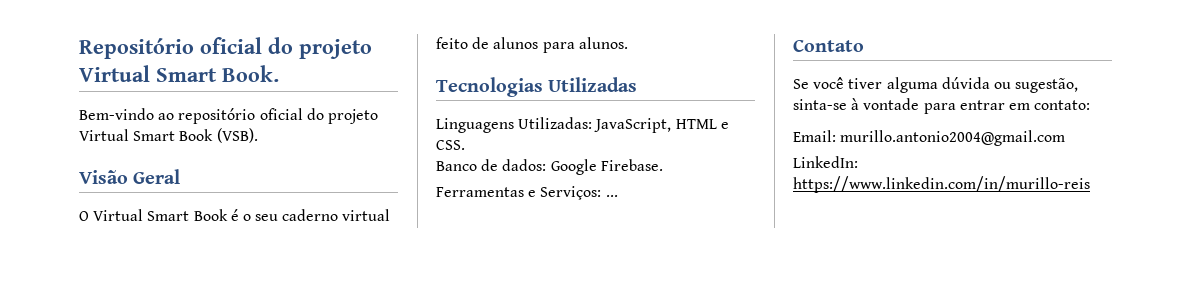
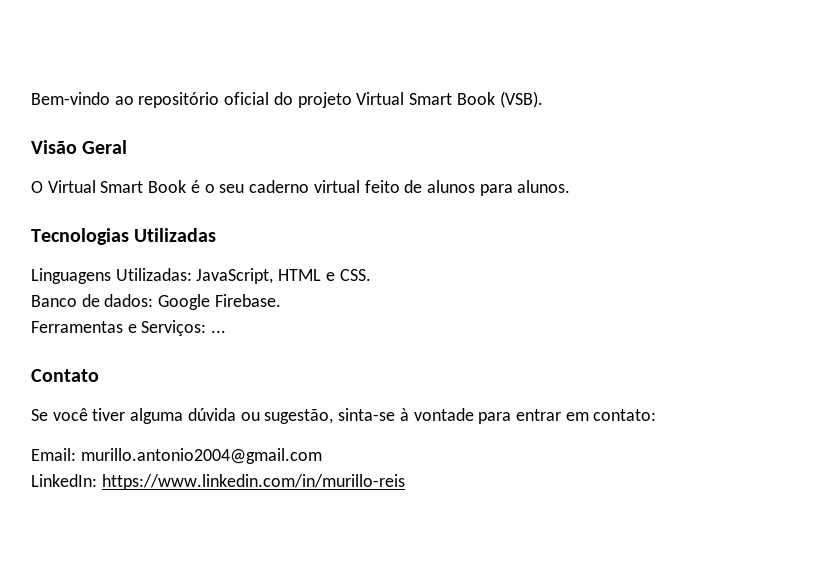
[79,37,372,59] [79,65,279,82] Repositório oficial do projeto Virtual Smart Book. // -> (31, 98) none

